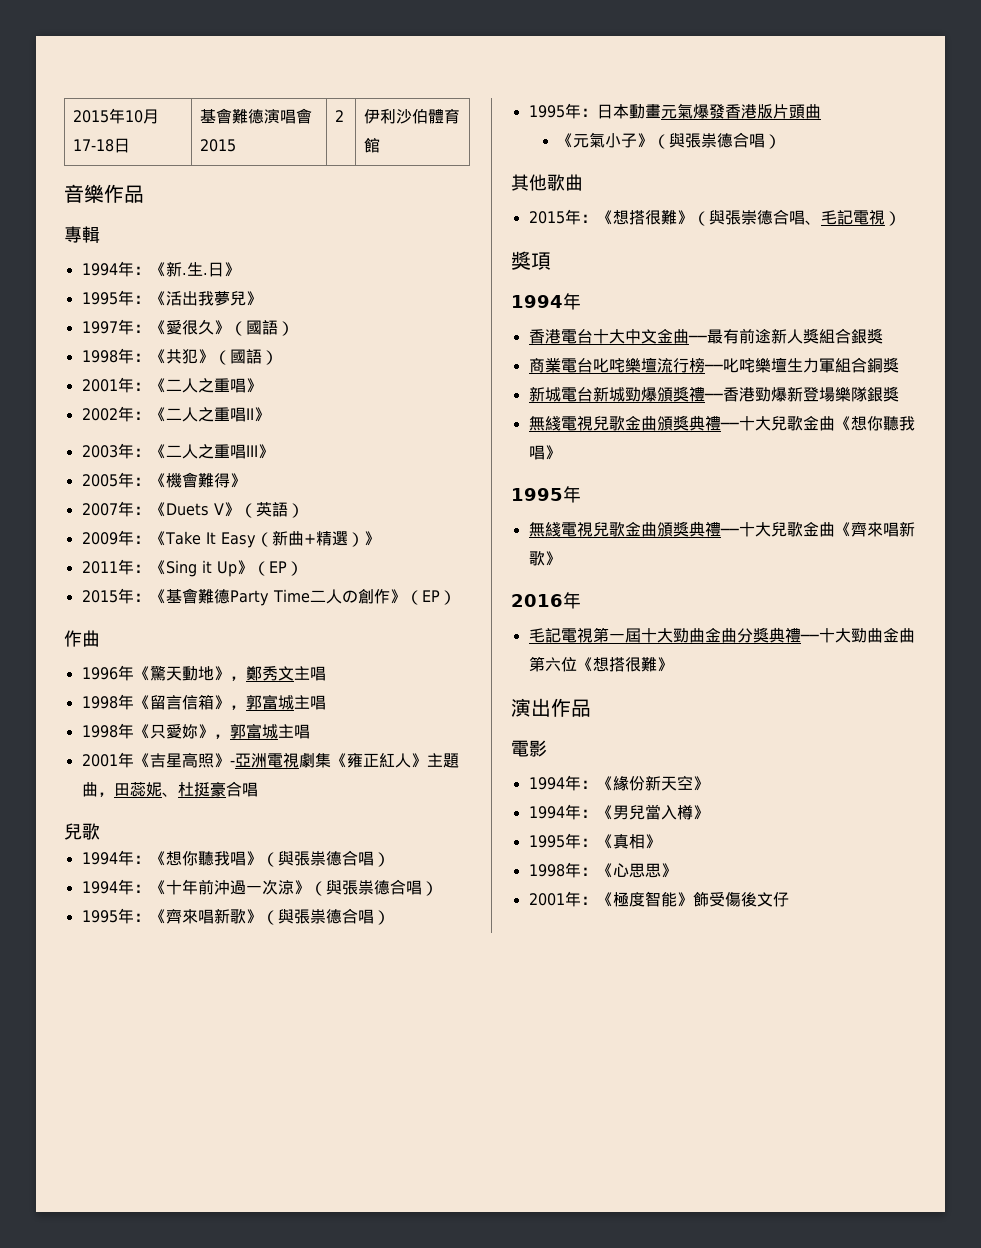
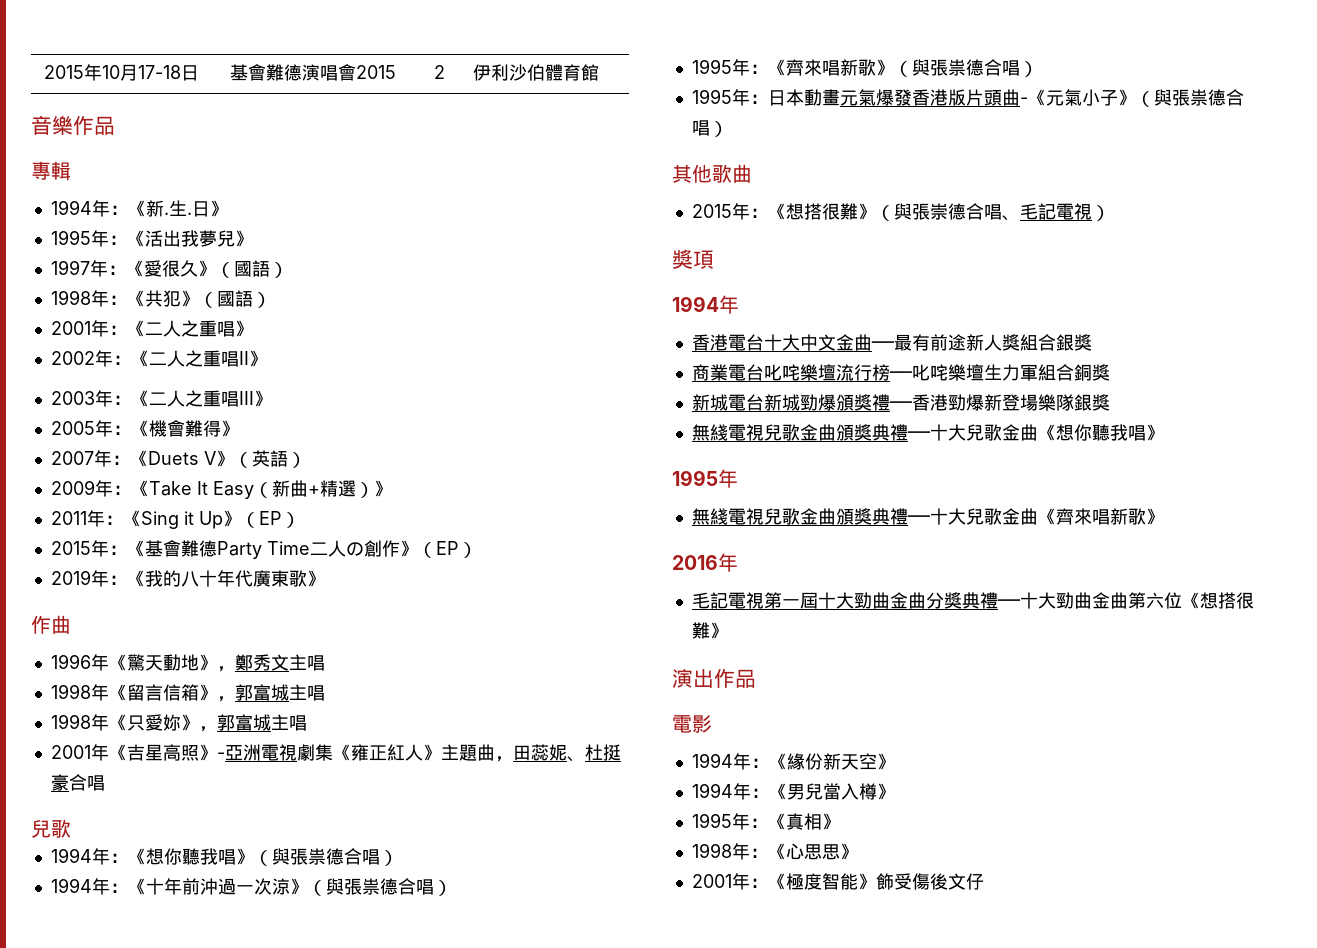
(456, 597) none -> [50,570,325,587] // 2019年：《我的八十年代廣東歌》
(821, 111) // -> [1019,97,1028,104] -

